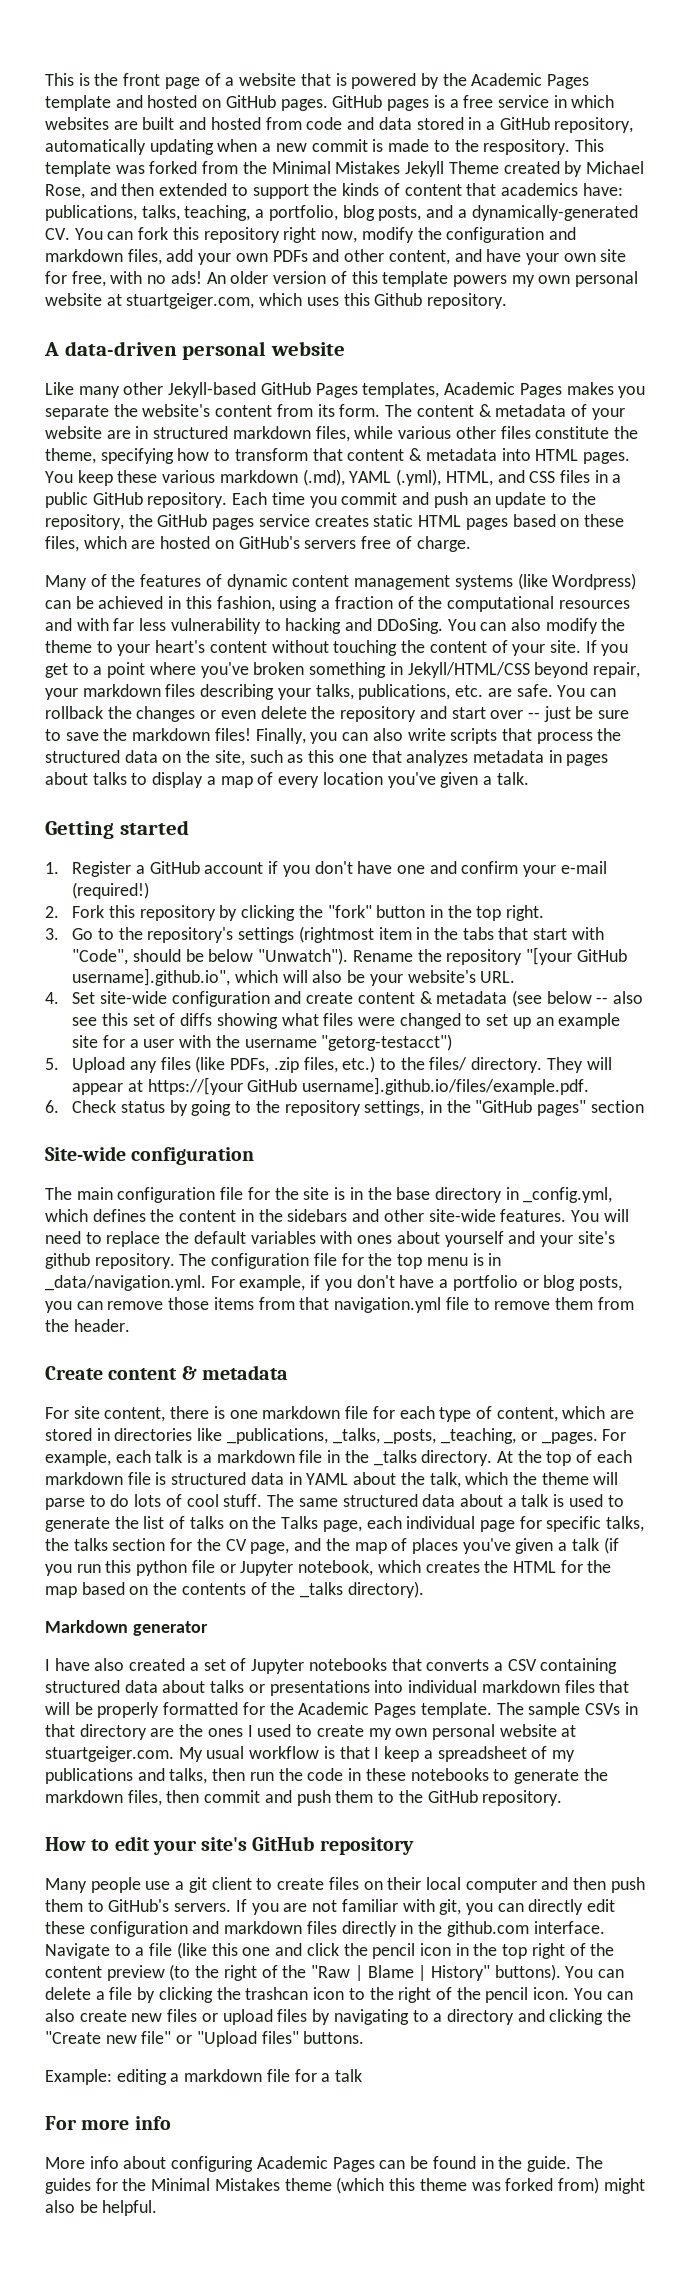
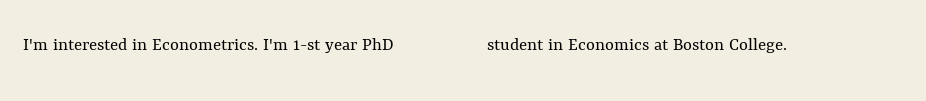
[45,73,590,89] [45,95,615,111] [45,117,634,133] [45,139,604,155] [45,161,644,177] [45,183,623,199] [45,205,638,221] [45,227,576,243] [45,249,627,265] [45,271,639,287] [45,293,508,309] [44,341,346,360] [45,382,646,398] [45,404,625,420] [45,426,638,442] [45,448,630,464] [45,469,622,486] [45,492,596,508] [45,514,624,530] [45,536,471,552] [45,573,637,590] [45,596,630,612] [45,618,626,634] [45,640,629,656] [45,662,640,678] [45,684,616,700] [45,706,630,722] [45,728,622,744] [45,750,609,766] [45,772,529,788] [45,820,189,839] [45,861,607,877] [72,882,150,899] [45,905,545,921] [45,926,604,943] [72,947,627,965] [72,968,516,986] [45,990,644,1007] [72,1013,621,1029] [72,1034,453,1051] [45,1056,612,1073] [72,1077,590,1095] [45,1100,644,1116] [45,1146,255,1165] [45,1187,613,1203] [45,1209,629,1222] [45,1231,615,1247] [45,1253,502,1269] [45,1275,622,1291] [45,1297,634,1313] [45,1319,130,1332] [45,1365,288,1380] [45,1406,635,1422] [45,1428,627,1444] [45,1450,632,1466] [45,1472,619,1488] [45,1494,624,1510] [45,1516,645,1532] [45,1537,619,1554] [45,1560,612,1576] [45,1581,424,1598] [45,1620,208,1636] [45,1658,618,1674] [45,1680,630,1696] [45,1702,638,1718] [45,1724,577,1740] [45,1746,575,1762] [45,1768,608,1784] [45,1790,563,1806] [45,1836,414,1855] [45,1877,645,1893] [45,1899,616,1915] [45,1921,605,1937] [45,1942,615,1959] [45,1964,625,1981] [45,1987,633,2003] [45,2009,632,2025] [45,2031,365,2047] [45,2069,363,2085] [45,2116,171,2130] [45,2156,603,2172] [45,2177,645,2194] [45,2200,158,2216] This is the front page of a website that is powered by the Academic Pages template and hosted on GitHub pages. GitHub pages is a free service in which websites are built and hosted from code and data stored in a GitHub repository, automatically updating when a new commit is made to the respository. This template was forked from the Minimal Mistakes Jekyll Theme created by Michael Rose, and then extended to support the kinds of content that academics have: publications, talks, teaching, a portfolio, blog posts, and a dynamically-generated CV. You can fork this repository right now, modify the configuration and markdown files, add your own PDFs and other content, and have your own site for free, with no ads! An older version of this template powers my own personal website at stuartgeiger.com, which uses this Github repository. // A data-driven personal website // Like many other Jekyll-based GitHub Pages templates, Academic Pages makes you separate the website's content from its form. The content & metadata of your website are in structured markdown files, while various other files constitute the theme, specifying how to transform that content & metadata into HTML pages. You keep these various markdown (.md), YAML (.yml), HTML, and CSS files in a public GitHub repository. Each time you commit and push an update to the repository, the GitHub pages service creates static HTML pages based on these files, which are hosted on GitHub's servers free of charge. // Many of the features of dynamic content management systems (like Wordpress) can be achieved in this fashion, using a fraction of the computational resources and with far less vulnerability to hacking and DDoSing. You can also modify the theme to your heart's content without touching the content of your site. If you get to a point where you've broken something in Jekyll/HTML/CSS beyond repair, your markdown files describing your talks, publications, etc. are safe. You can rollback the changes or even delete the repository and start over -- just be sure to save the markdown files! Finally, you can also write scripts that process the structured data on the site, such as this one that analyzes metadata in pages about talks to display a map of every location you've given a talk. // Getting started // 1. Register a GitHub account if you don't have one and confirm your e-mail (required!) // 2. Fork this repository by clicking the "fork" button in the top right. // 3. Go to the repository's settings (rightmost item in the tabs that start with "Code", should be below "Unwatch"). Rename the repository "[your GitHub username].github.io", which will also be your website's URL. // 4. Set site-wide configuration and create content & metadata (see below -- also see this set of diffs showing what files were changed to set up an example site for a user with the username "getorg-testacct") // 5. Upload any files (like PDFs, .zip files, etc.) to the files/ directory. They will appear at https://[your GitHub username].github.io/files/example.pdf. // 6. Check status by going to the repository settings, in the "GitHub pages" section // Site-wide configuration // The main configuration file for the site is in the base directory in _config.yml, which defines the content in the sidebars and other site-wide features. You will need to replace the default variables with ones about yourself and your site's github repository. The configuration file for the top menu is in _data/navigation.yml. For example, if you don't have a portfolio or blog posts, you can remove those items from that navigation.yml file to remove them from the header. // Create content & metadata // For site content, there is one markdown file for each type of content, which are stored in directories like _publications, _talks, _posts, _teaching, or _pages. For example, each talk is a markdown file in the _talks directory. At the top of each markdown file is structured data in YAML about the talk, which the theme will parse to do lots of cool stuff. The same structured data about a talk is used to generate the list of talks on the Talks page, each individual page for specific talks, the talks section for the CV page, and the map of places you've given a talk (if you run this python file or Jupyter notebook, which creates the HTML for the map based on the contents of the _talks directory). // Markdown generator // I have also created a set of Jupyter notebooks that converts a CSV containing structured data about talks or presentations into individual markdown files that will be properly formatted for the Academic Pages template. The sample CSVs in that directory are the ones I used to create my own personal website at stuartgeiger.com. My usual workflow is that I keep a spreadsheet of my publications and talks, then run the code in these notebooks to generate the markdown files, then commit and push them to the GitHub repository. // How to edit your site's GitHub repository // Many people use a git client to create files on their local computer and then push them to GitHub's servers. If you are not familiar with git, you can directly edit these configuration and markdown files directly in the github.com interface. Navigate to a file (like this one and click the pencil icon in the top right of the content preview (to the right of the "Raw | Blame | History" buttons). You can delete a file by clicking the trashcan icon to the right of the pencil icon. You can also create new files or upload files by navigating to a directory and clicking the "Create new file" or "Upload files" buttons. // Example: editing a markdown file for a talk // For more info // More info about configuring Academic Pages can be found in the guide. The guides for the Minimal Mistakes theme (which this theme was forked from) might also be helpful. -> [23,38,787,53] I'm interested in Econometrics. I'm 1-st year PhD student in Economics at Boston College.

